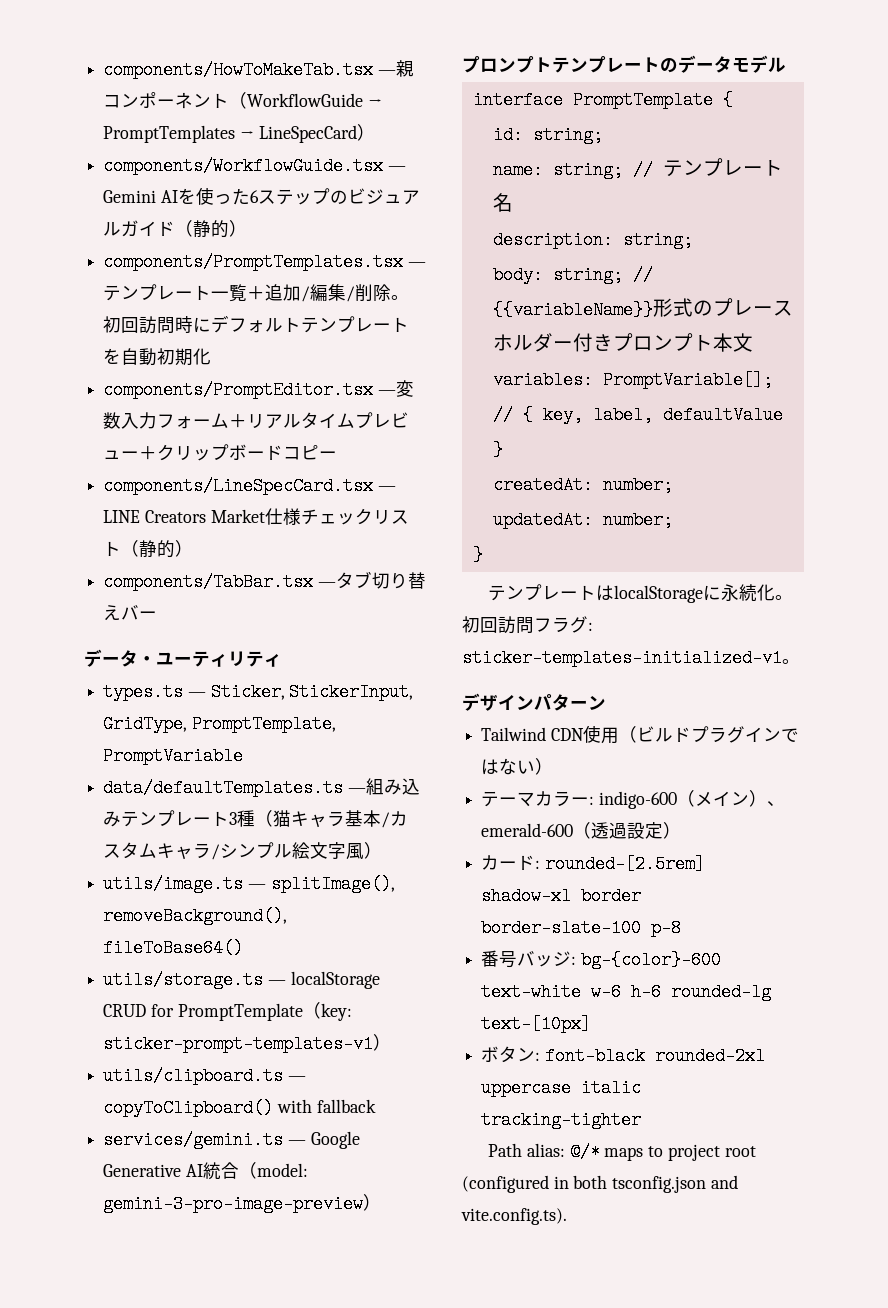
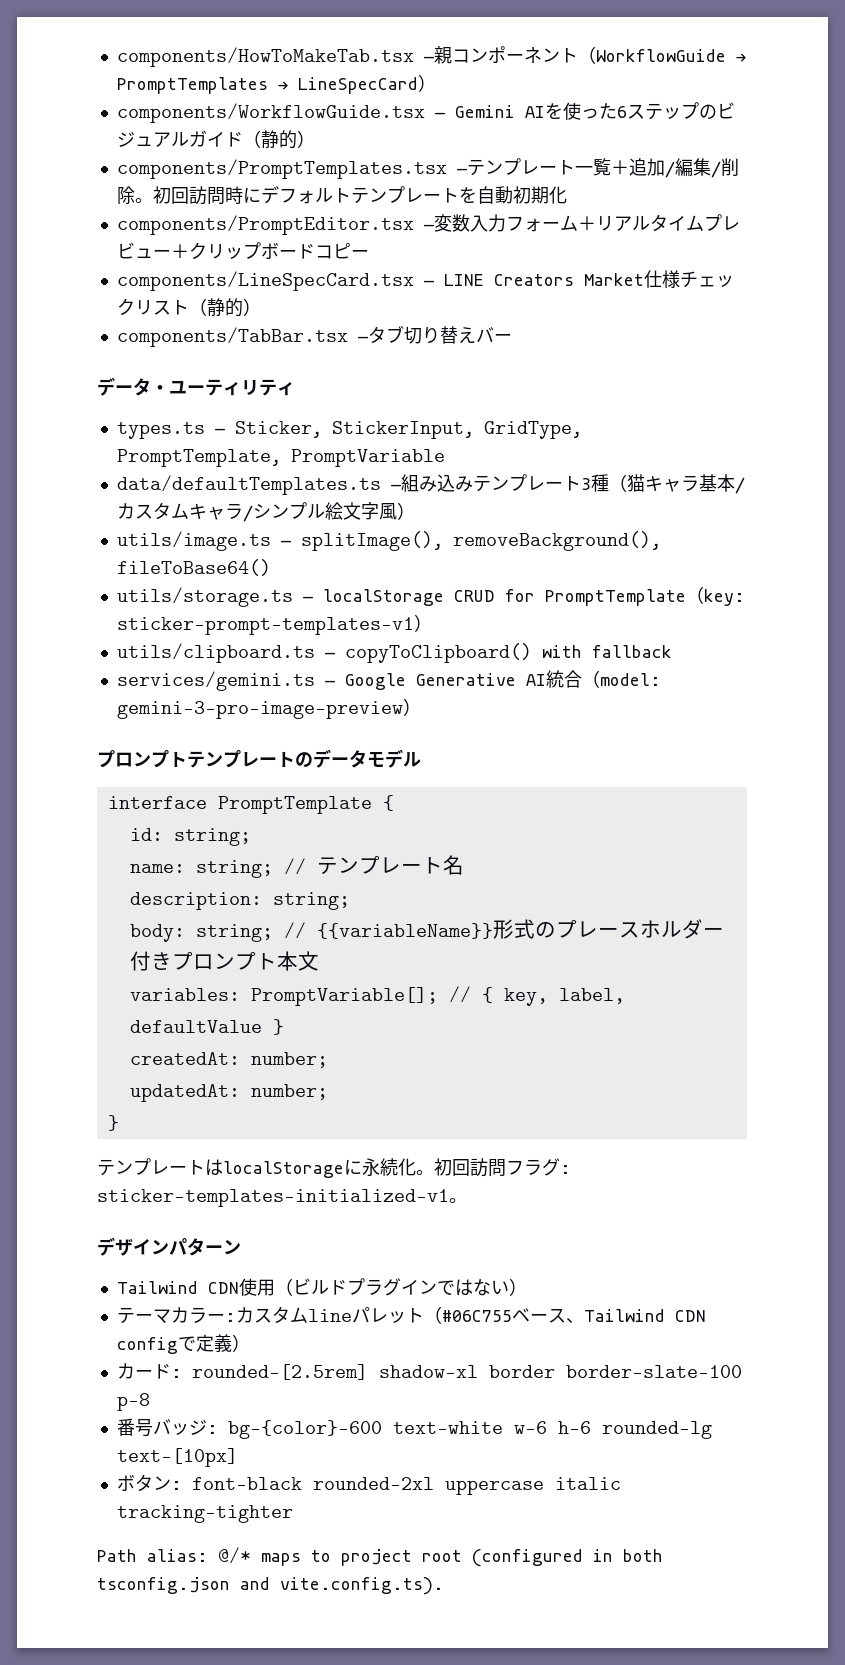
[598,790,785,809] [481,822,664,839] indigo-600（メイン）、emerald-600（透過設定 -> [235,1306,706,1324] [116,1334,232,1354] カスタムlineパレット（#06C755ベース、Tailwind CDN configで定義

